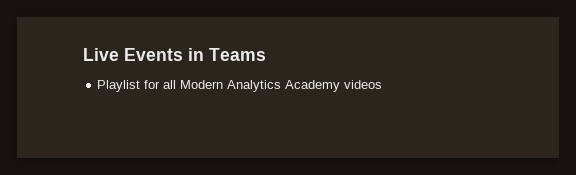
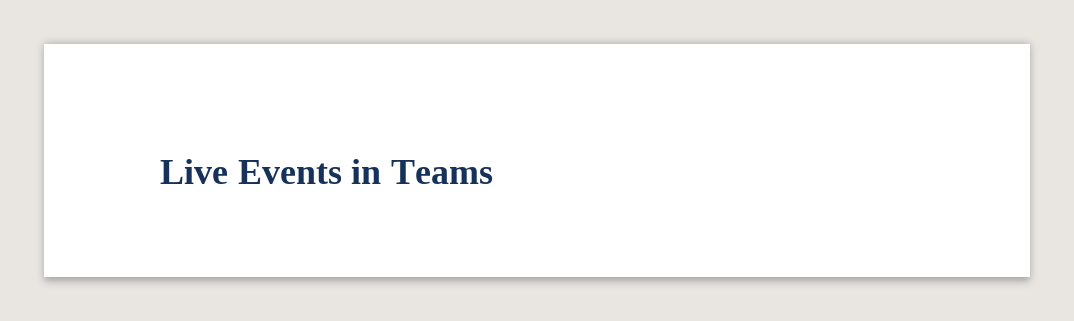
[97,80,383,92] // Playlist for all Modern Analytics Academy videos -> (494, 172) none

